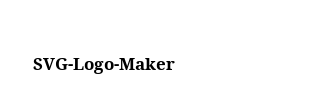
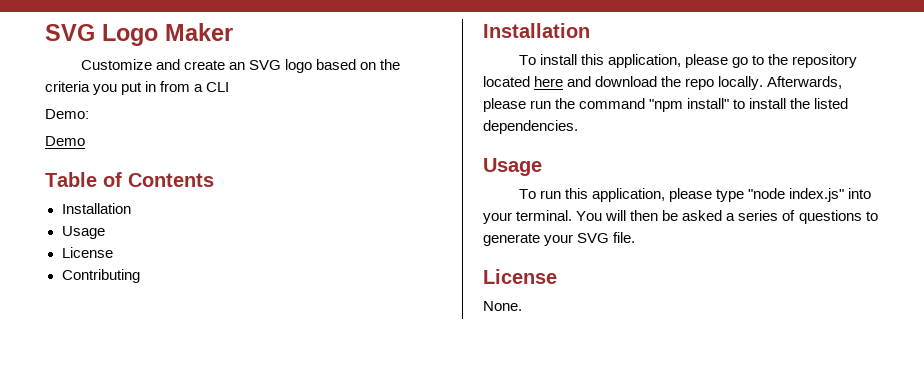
[33,58,175,74] SVG-Logo-Maker -> [45,23,233,46] [80,59,401,73] [45,81,230,95] [45,109,89,119] [45,136,85,146] [45,172,214,187] [61,203,131,214] [61,226,105,239] [61,247,113,258] [61,269,140,283] [483,23,590,38] [518,54,858,68] [483,76,843,90] [483,98,849,112] [483,120,578,134] [483,158,542,176] [518,188,872,202] [483,210,878,224] [483,232,636,246] [483,269,557,284] [483,301,522,311] SVG Logo Maker // Customize and create an SVG logo based on the criteria you put in from a CLI // Demo: // Demo // Table of Contents // Installation // Usage // License // Contributing // Installation // To install this application, please go to the repository located here and download the repo locally. Afterwards, please run the command "npm install" to install the listed dependencies. // Usage // To run this application, please type "node index.js" into your terminal. You will then be asked a series of questions to generate your SVG file. // License // None.

